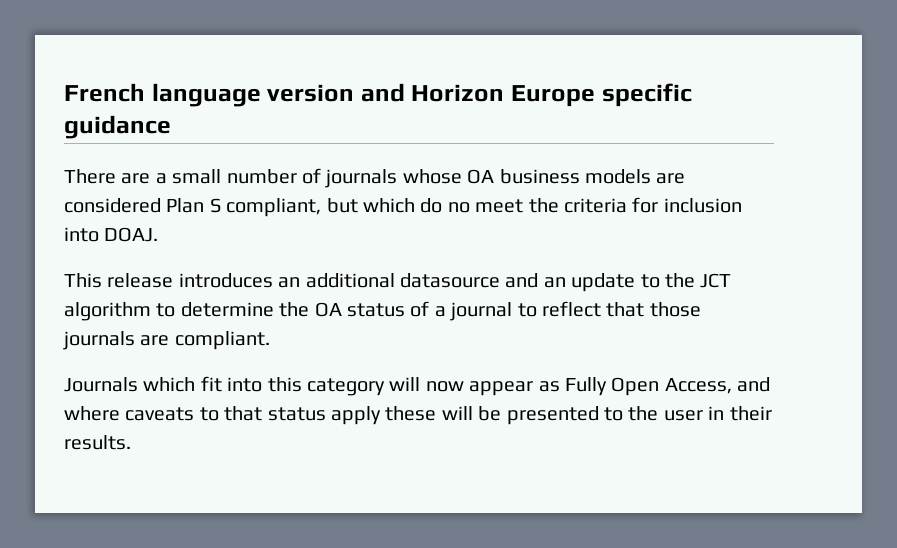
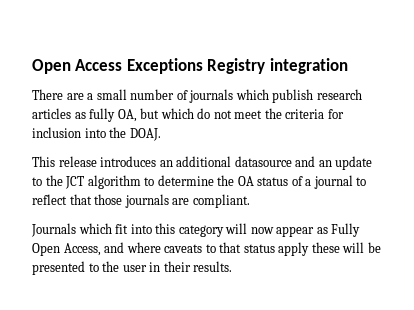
[64,83,692,107] [64,115,171,139] French language version and Horizon Europe specific guidance -> [32,58,348,74] Open Access Exceptions Registry integration
[402,169,686,184] [64,198,322,217] whose OA business models are considered Plan S compliant, -> [235,89,362,103] [32,108,137,122] which publish research articles as fully OA,
[447,202,470,213] no -> [213,110,232,119] not
(99, 234) none -> [109,127,127,138] the

